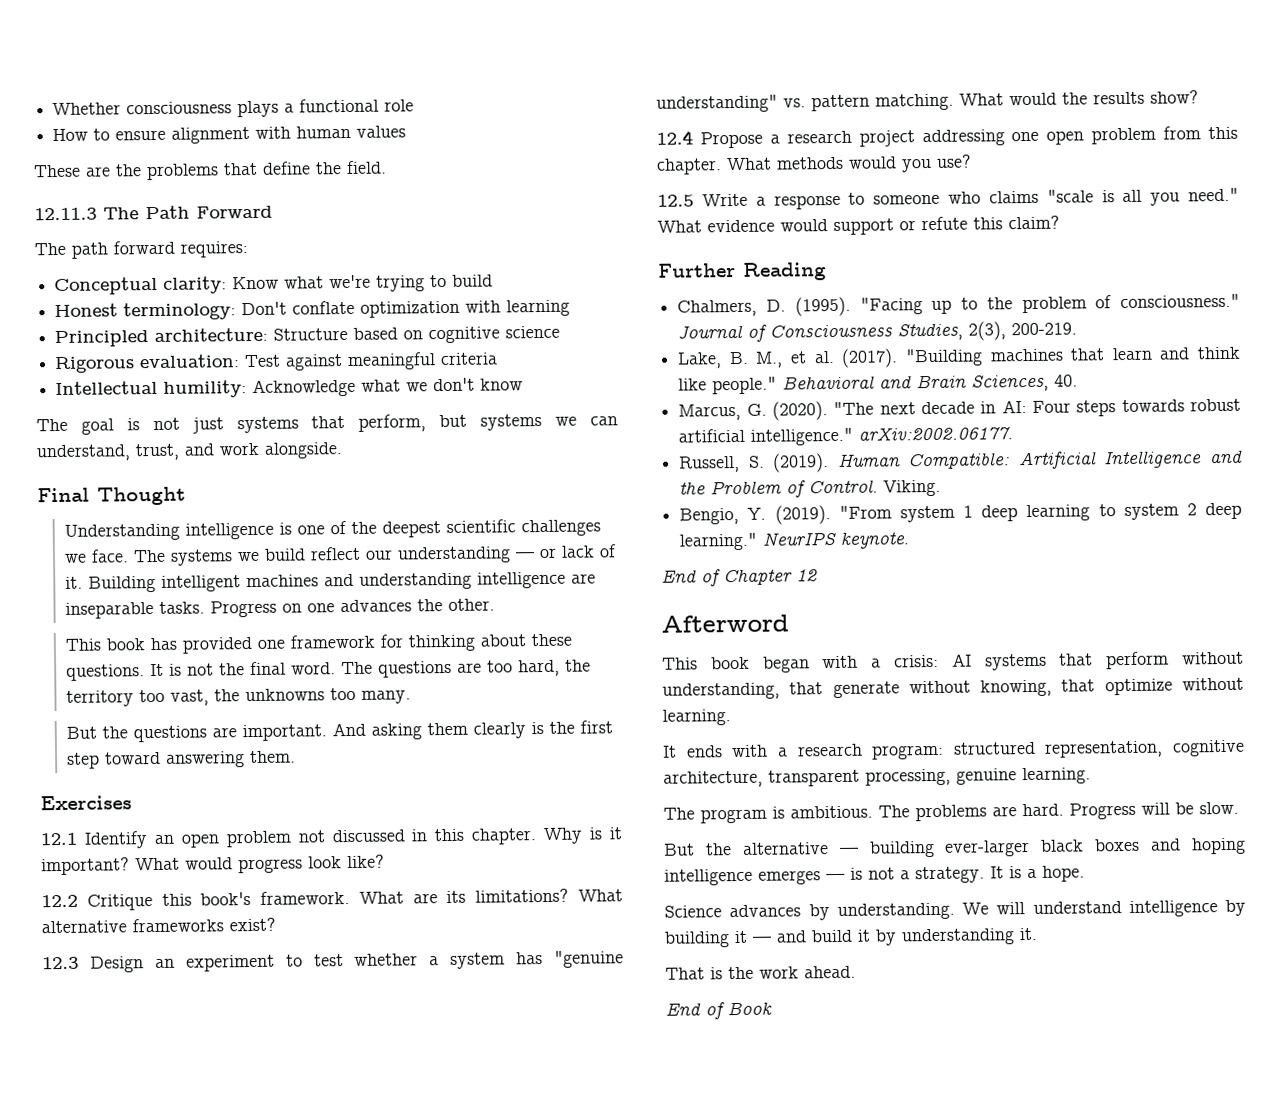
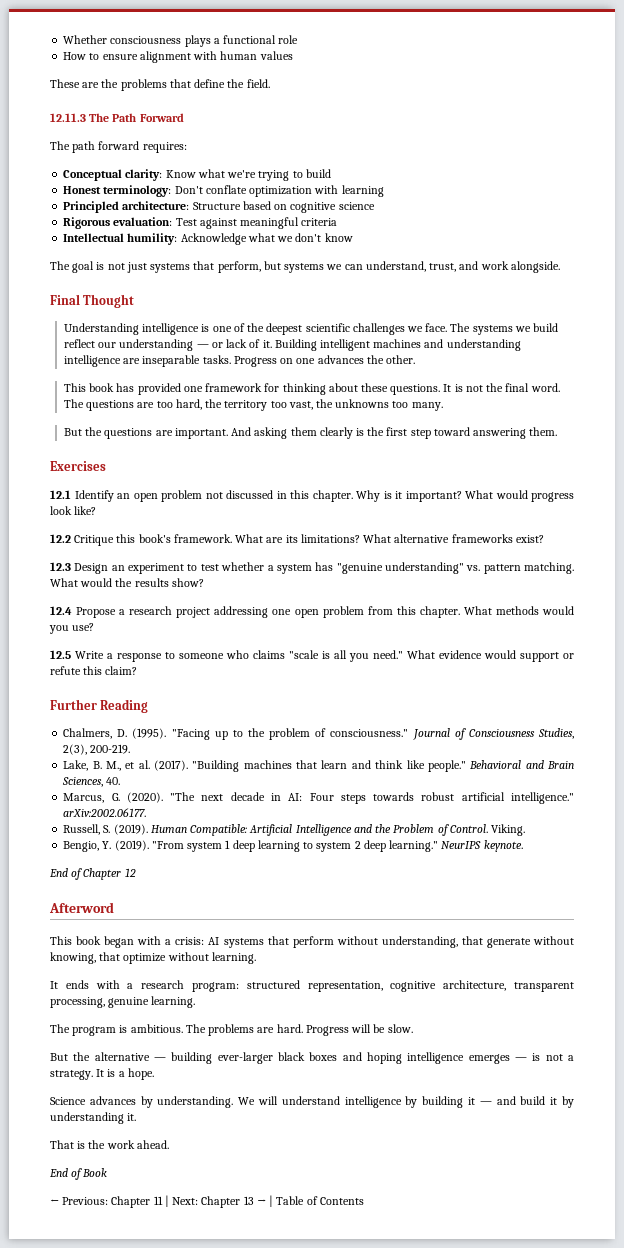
(772, 1008) none -> [50,1195,364,1208] // ← Previous: Chapter 11 | Next: Chapter 13 → | Table of Contents

